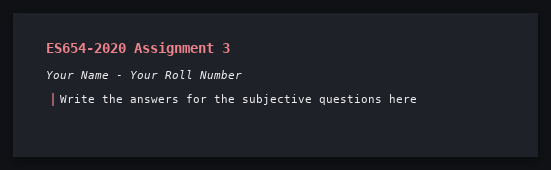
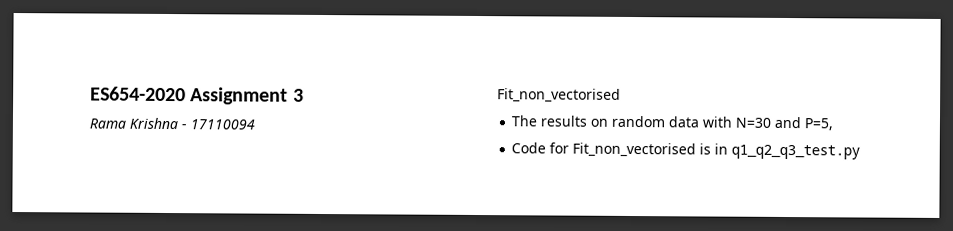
[46,70,242,79] [60,94,418,105] Your Name - Your Roll Number // Write the answers for the subjective questions here -> [89,117,255,130] [497,88,621,103] [511,115,834,131] [511,142,861,160] Rama Krishna - 17110094 // Fit_non_vectorised // The results on random data with N=30 and P=5, // Code for Fit_non_vectorised is in q1_q2_q3_test.py

